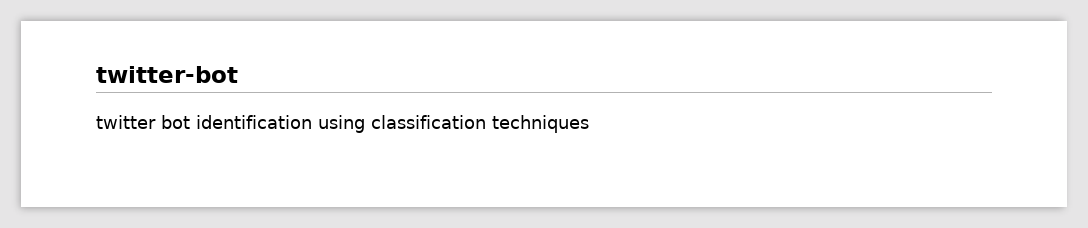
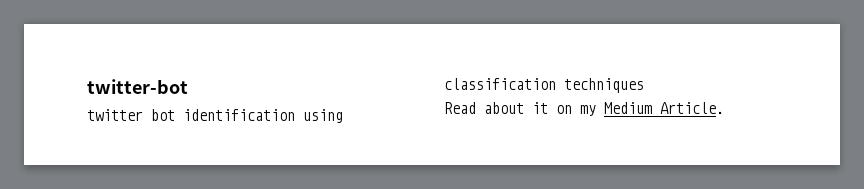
(589, 124) none -> [444,102,724,116] // Read about it on my Medium Article.

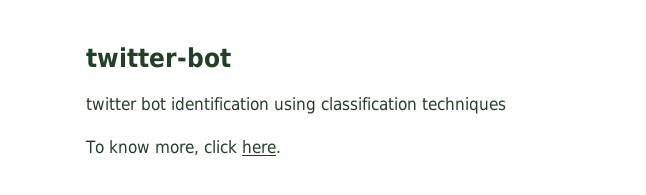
[444,102,724,116] Read about it on my Medium Article. -> [85,140,281,155] To know more, click here.

